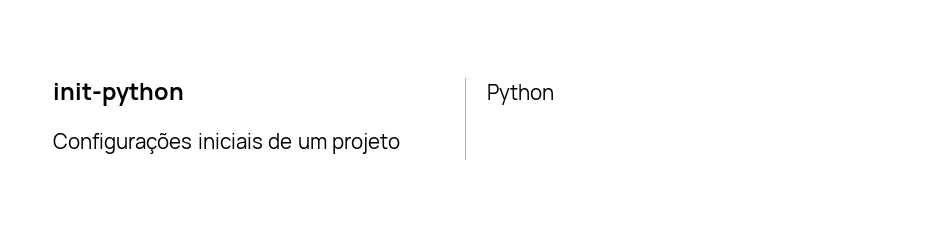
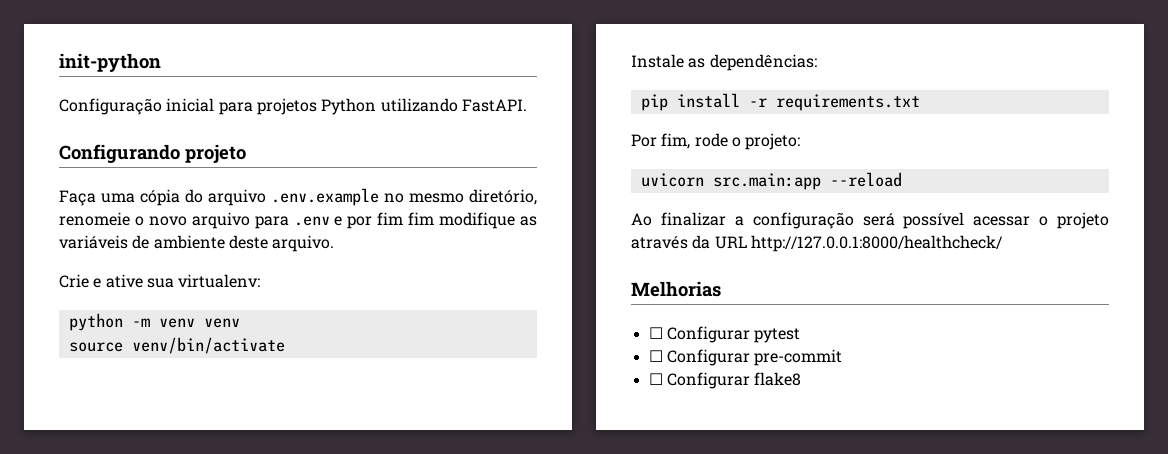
[53,133,401,154] [487,84,554,105] Configurações iniciais de um projeto Python -> [59,98,527,115] [59,144,246,163] [59,188,537,206] [59,212,538,229] [59,235,335,252] [59,274,261,288] [68,313,240,331] [68,337,285,354] [631,54,817,71] [640,93,920,111] [631,133,801,150] [640,172,902,190] [631,212,1109,229] [631,235,1003,252] [631,281,721,297] [648,326,801,343] [648,349,843,366] [648,372,802,389] Configuração inicial para projetos Python utilizando FastAPI. // Configurando projeto // Faça uma cópia do arquivo .env.example no mesmo diretório, renomeie o novo arquivo para .env e por fim fim modifique as variáveis de ambiente deste arquivo. // Crie e ative sua virtualenv: // python -m venv venv // source venv/bin/activate // Instale as dependências: // pip install -r requirements.txt // Por fim, rode o projeto: // uvicorn src.main:app --reload // Ao finalizar a configuração será possível acessar o projeto através da URL http://127.0.0.1:8000/healthcheck/ // Melhorias // ☐ Configurar pytest // ☐ Configurar pre-commit // ☐ Configurar flake8

